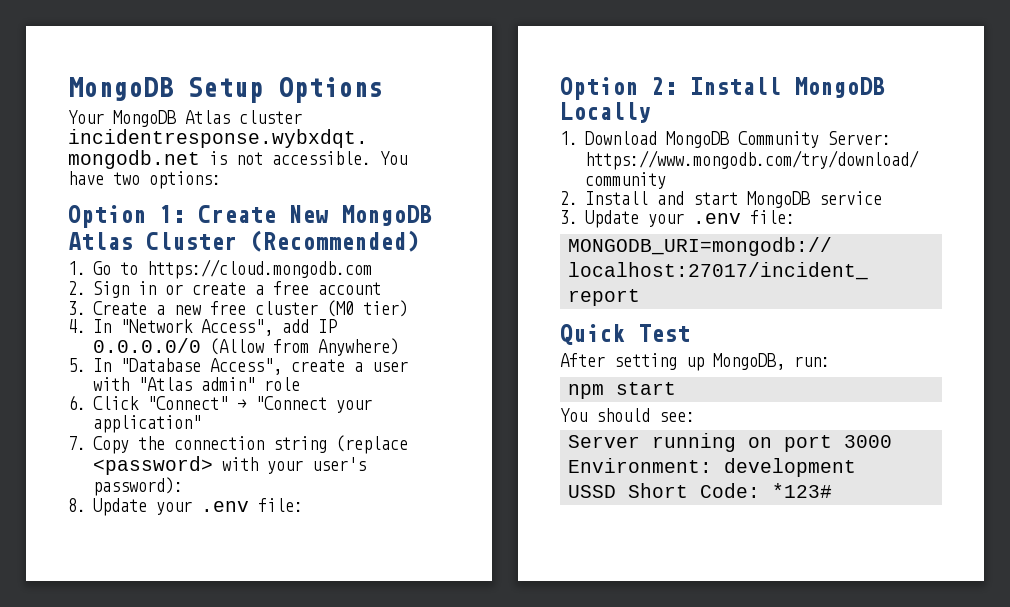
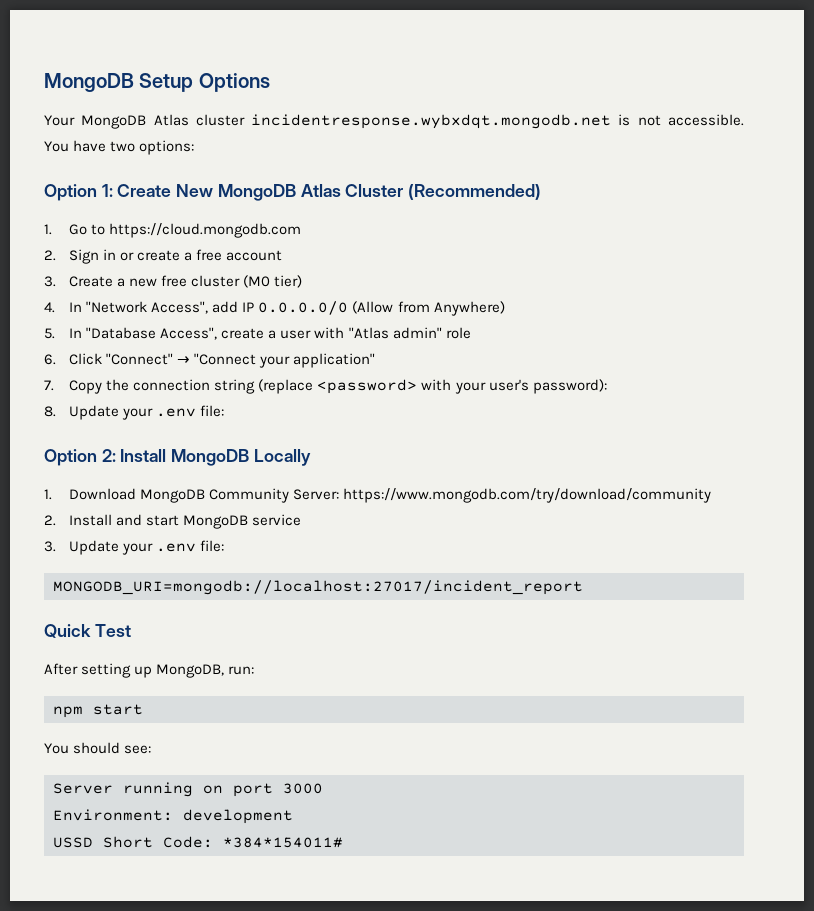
[772,483,833,498] *123# -> [223,837,343,848] *384*154011#

